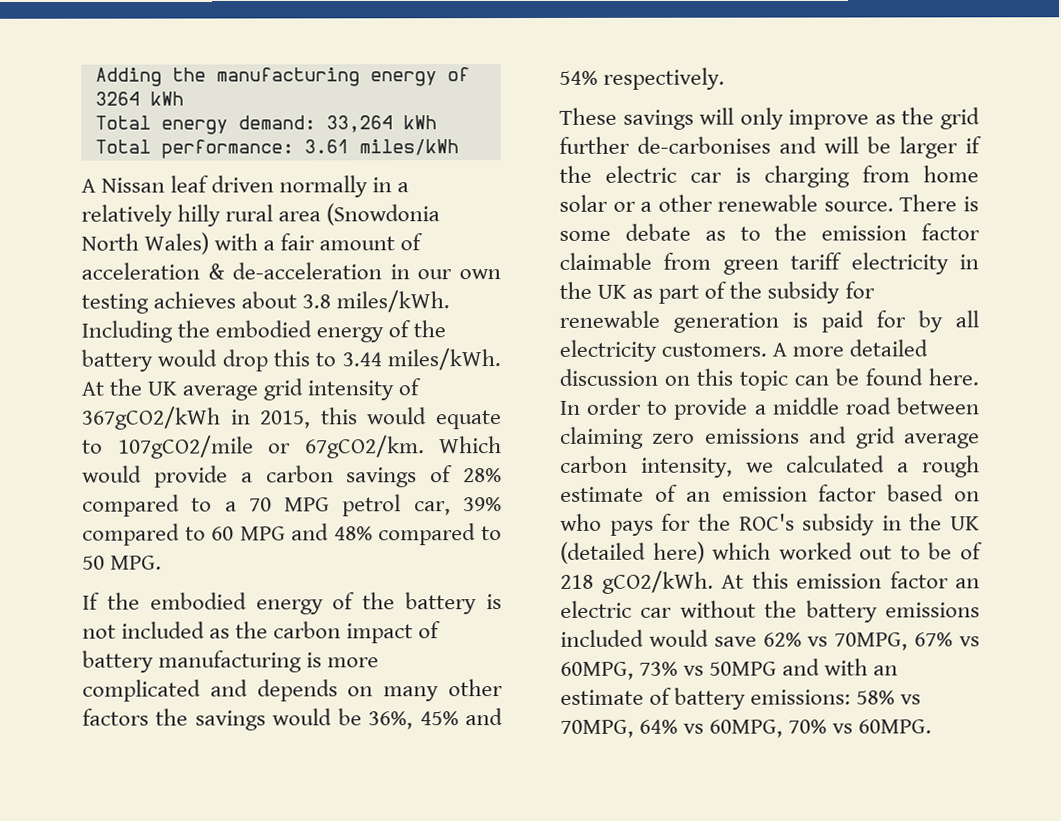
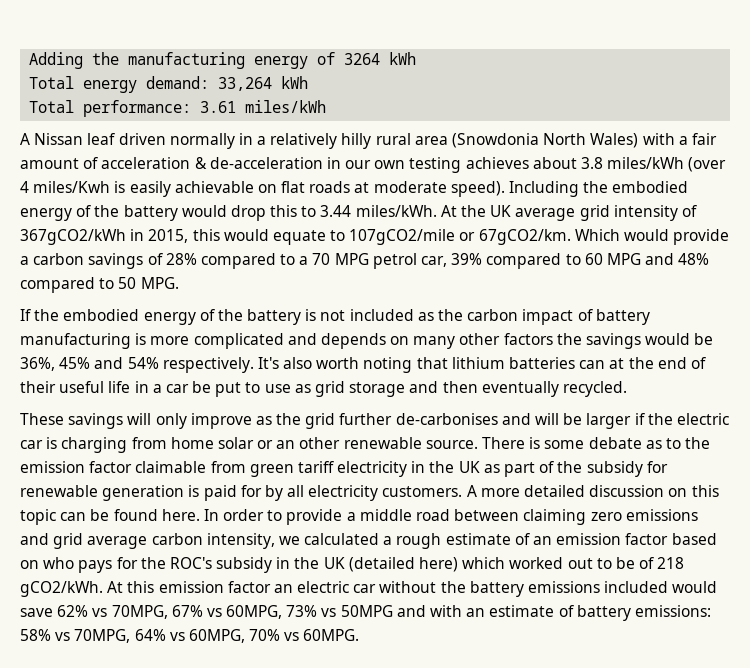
[336,290,451,313] miles/kWh. -> [607,157,727,172] [20,181,505,197] miles/kWh (over 4 miles/Kwh is easily achievable on flat roads at moderate speed).
(726, 78) none -> [257,357,706,373] [20,381,627,397] It's also worth noting that lithium batteries can at the end of their useful life in a car be put to use as grid storage and then eventually recycled.
[640,201,653,212] a -> [276,440,296,449] an

